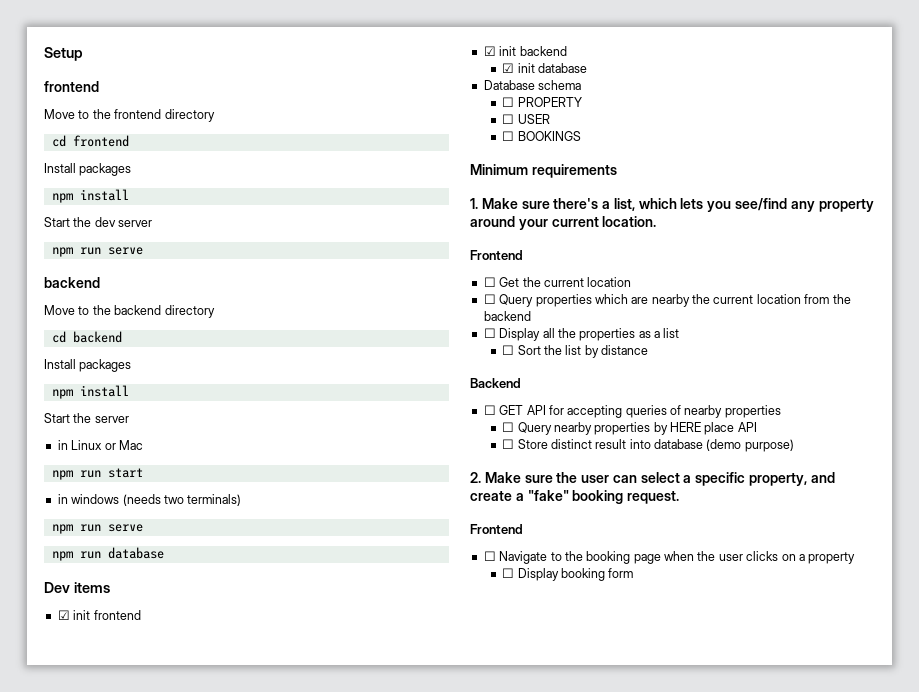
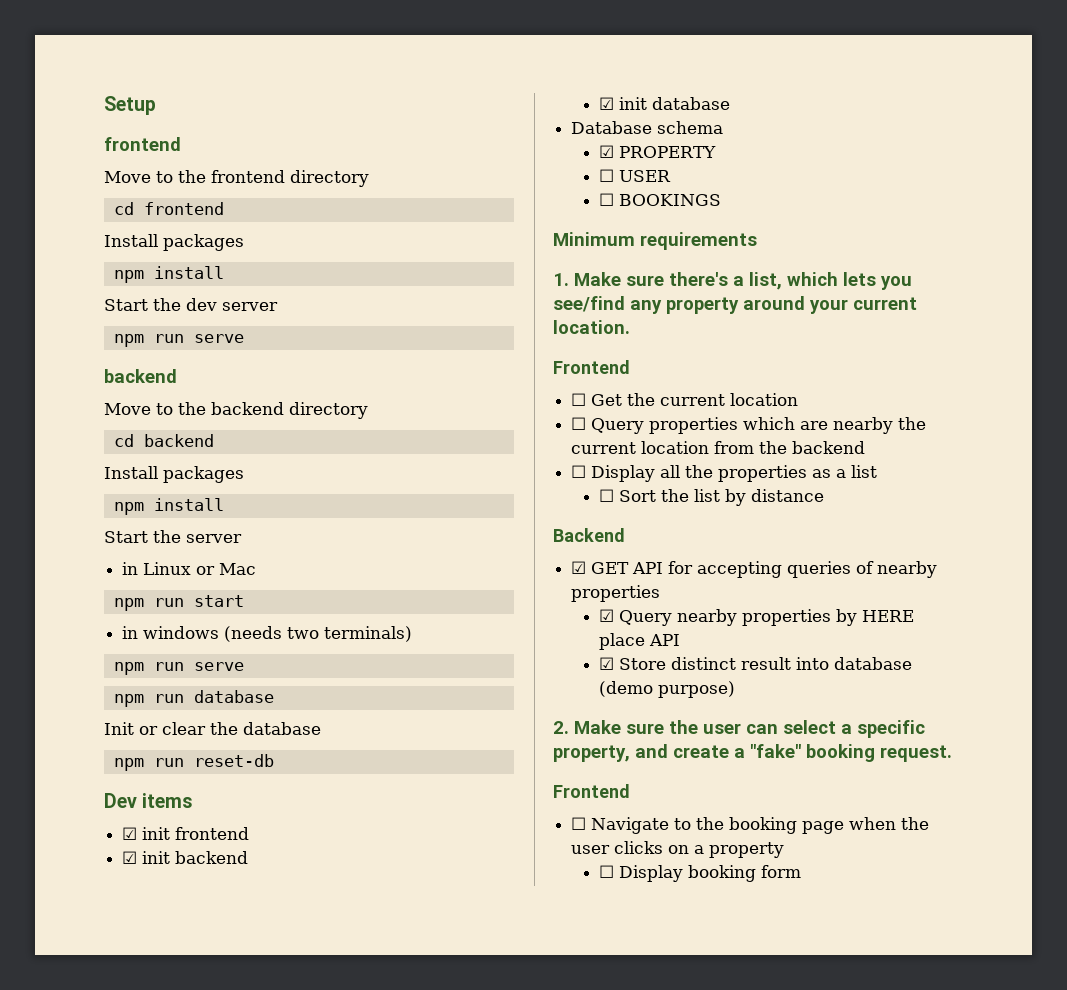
(164, 553) none -> [104,722,321,735] [113,754,274,771] // Init or clear the database // npm run reset-db
[502,97,515,107] ☐ -> [598,145,614,158] ☑
[483,405,496,415] ☐ -> [571,561,587,574] ☑
[502,422,515,432] ☐ -> [598,609,614,622] ☑
[502,439,515,449] ☐ -> [598,657,614,670] ☑

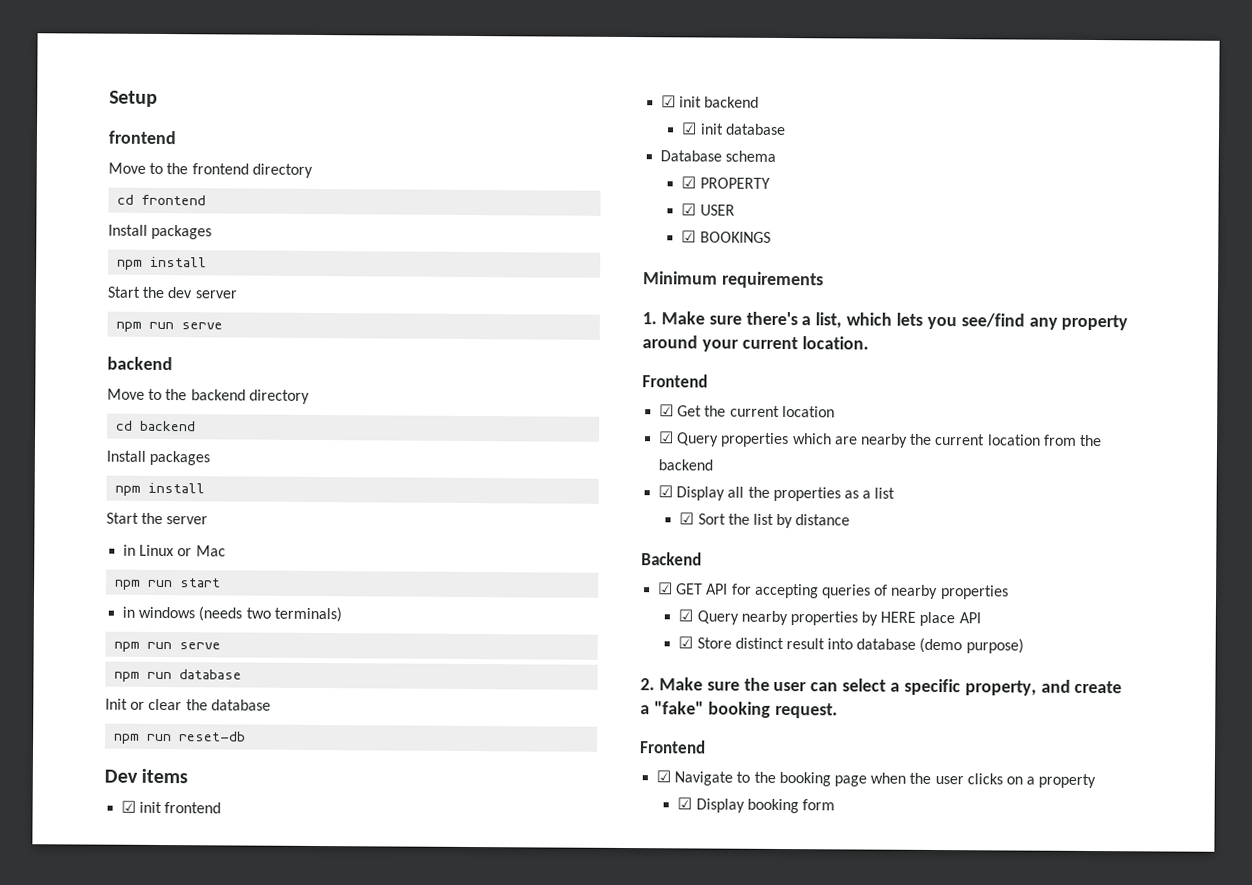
[598,169,614,182] ☐ -> [681,203,697,216] ☑
[598,193,614,206] ☐ -> [681,230,697,243] ☑
[571,393,587,406] ☐ -> [659,404,675,417] ☑
[571,417,587,430] ☐ -> [658,431,675,444] ☑
[571,465,587,478] ☐ -> [658,485,674,498] ☑
[598,489,614,502] ☐ -> [679,512,695,525] ☑
[571,817,587,830] ☐ -> [656,770,672,783] ☑
[598,865,614,878] ☐ -> [677,797,693,810] ☑

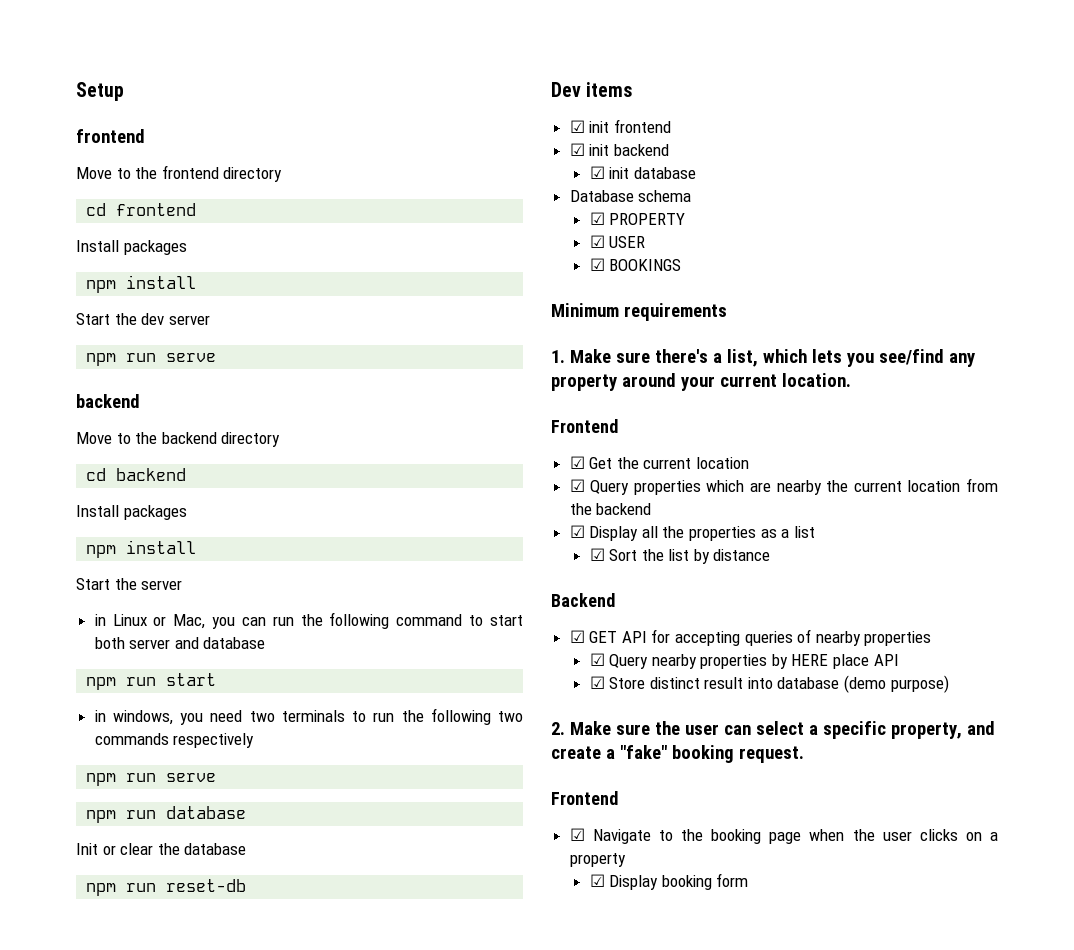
[195,545,226,557] [115,578,222,590] [122,606,342,623] Mac // npm run start // in windows (needs two terminals) -> [173,612,524,629] [94,637,266,649] [86,673,217,690] [94,708,524,725] [94,733,255,748] Mac, you can run the following command to start both server and database // npm run start // in windows, you need two terminals to run the following two commands respectively

